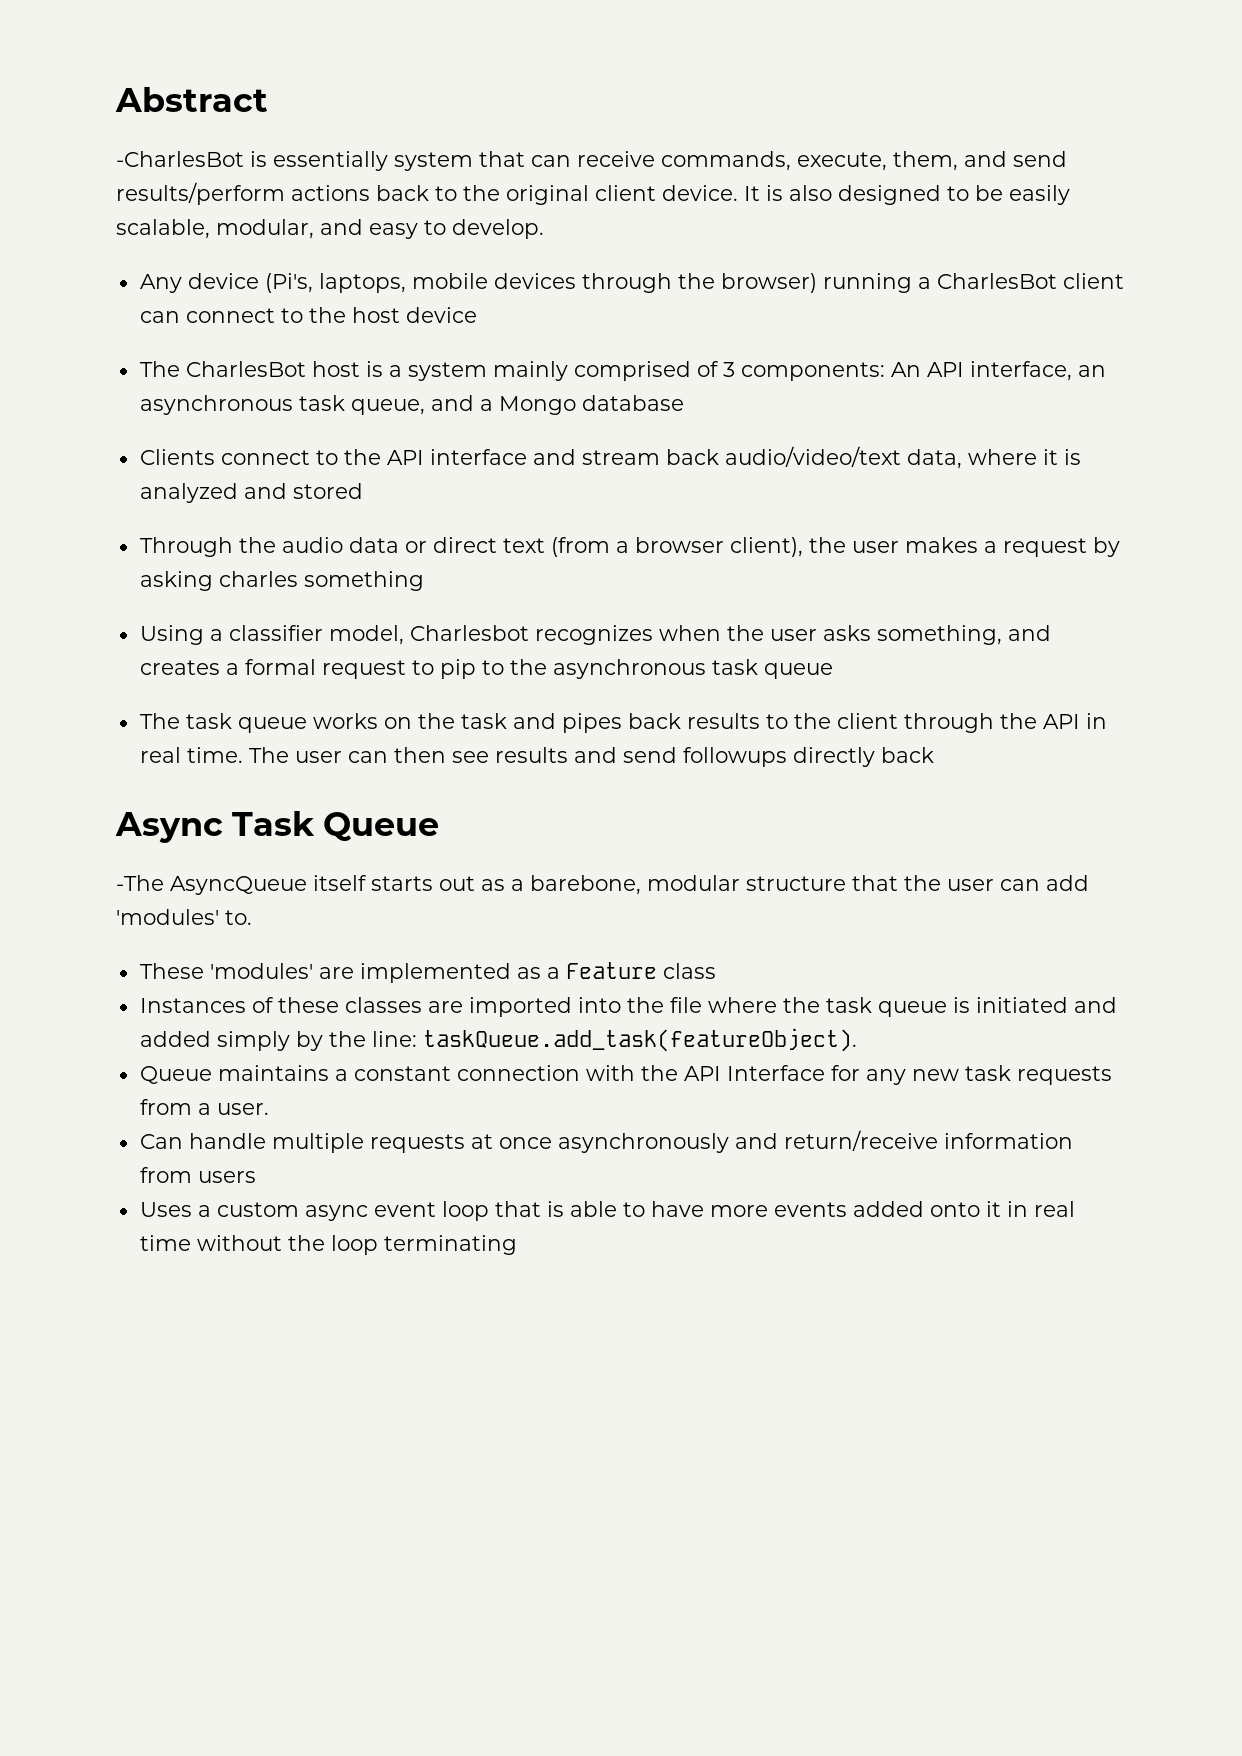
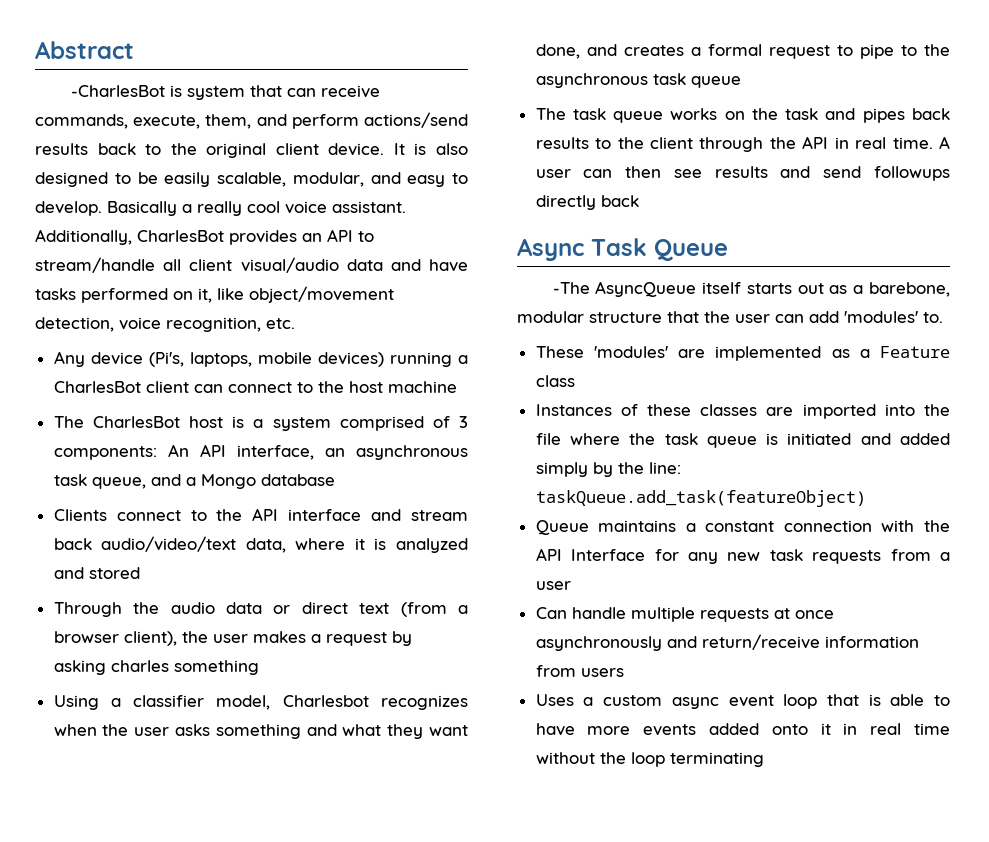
[273,151,388,171] essentially -> (182, 91) none
[1013,151,1067,167] [116,182,370,205] send results/perform actions -> [291,112,468,129] [35,143,88,155] perform actions/send results
(544, 229) none -> [107,201,406,216] [35,229,374,245] [35,257,469,273] [35,286,394,303] [35,317,295,332] Basically a really cool voice assistant. Additionally, CharlesBot provides an API to stream/handle all client visual/audio data and have tasks performed on it, like object/movement detection, voice recognition, etc.
[493,273,817,293] devices through the browser) -> [317,352,384,367] devices)
[405,307,477,323] device -> [387,381,457,393] machine
[492,361,568,381] mainly -> (331, 424) none
[876,625,1002,645] something, -> [215,724,469,739] [535,44,580,59] something and what they want done,
[439,659,476,679] pip -> [859,44,894,59] pipe
[248,747,289,763] The -> [939,136,950,149] A
[422,1028,857,1052] taskQueue.add_task(featureObject). -> [535,490,866,507] taskQueue.add_task(featureObject)
[216,1103,269,1115] user. -> [535,581,571,590] user

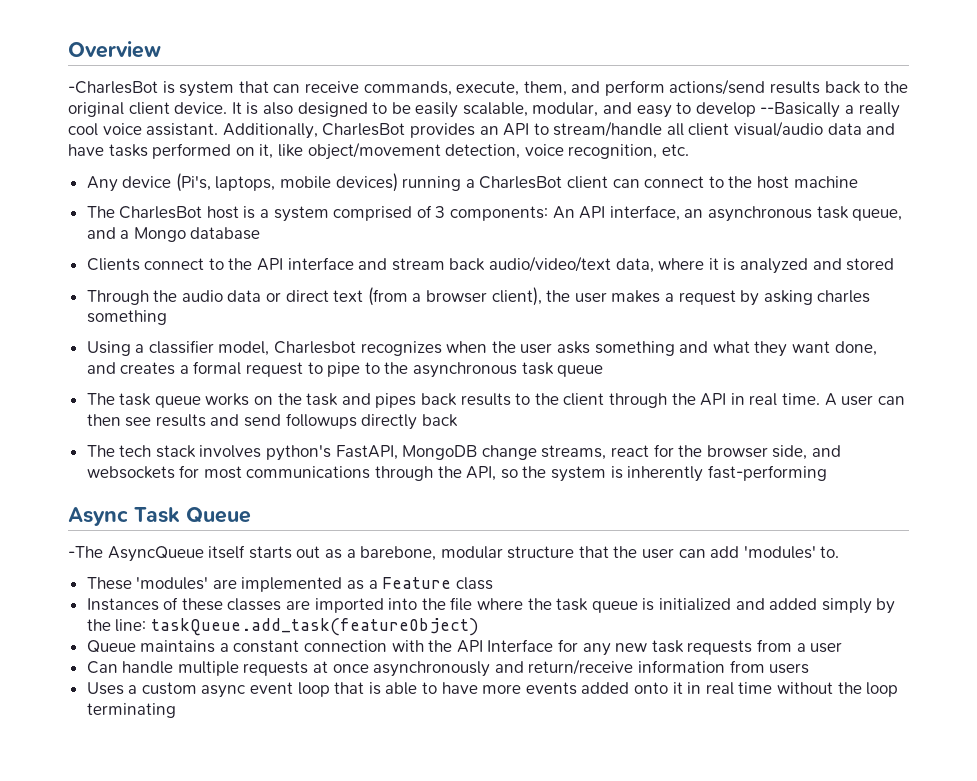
[35,41,134,59] Abstract -> [68,41,161,58] Overview
[35,201,177,216] develop. Basically -> [695,102,841,118] develop --Basically
(639, 201) none -> [86,444,841,461] [86,465,827,482] // The tech stack involves python's FastAPI, MongoDB change streams, react for the browser side, and websockets for most communications through the API, so the system is inherently fast-performing
[787,433,852,445] initiated -> [658,598,731,611] initialized

